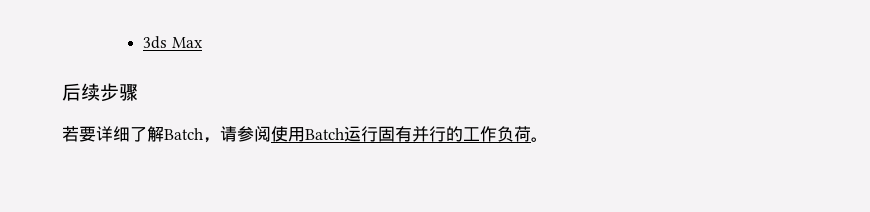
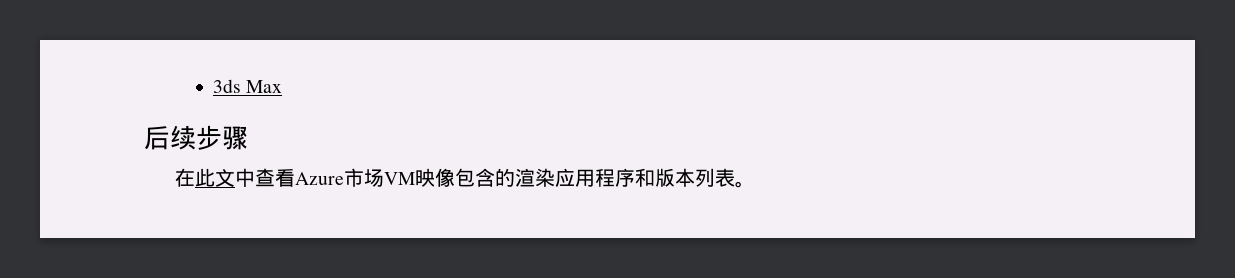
[62,126,531,143] 若要详细了解Batch，请参阅使用Batch运行固有并行的工作负荷 -> [175,168,736,187] 在此文中查看Azure市场VM映像包含的渲染应用程序和版本列表

